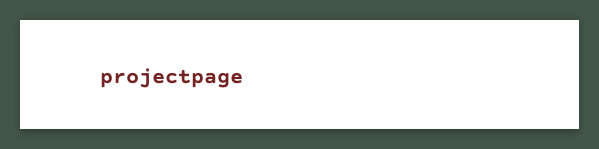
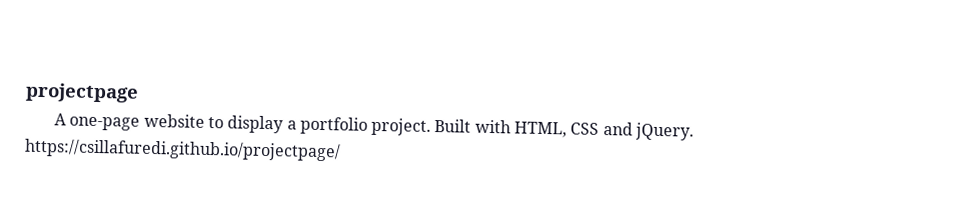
(243, 78) none -> [53,113,695,141] [24,138,341,162] // A one-page website to display a portfolio project. Built with HTML, CSS and jQuery. // https://csillafuredi.github.io/projectpage/

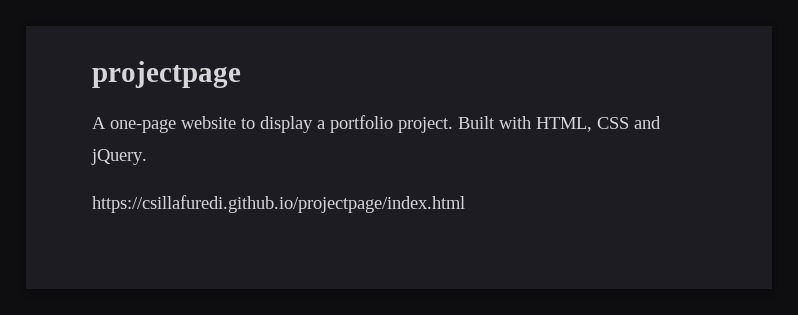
[24,138,341,162] https://csillafuredi.github.io/projectpage/ -> [92,195,465,213] https://csillafuredi.github.io/projectpage/index.html

